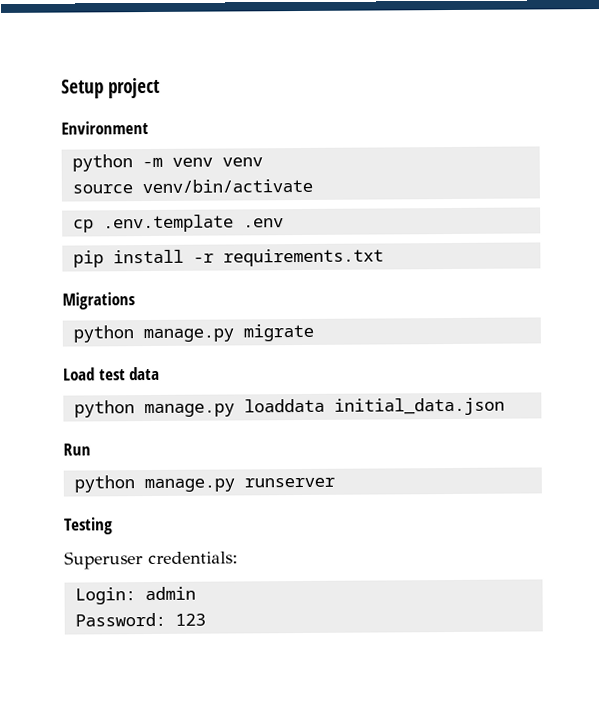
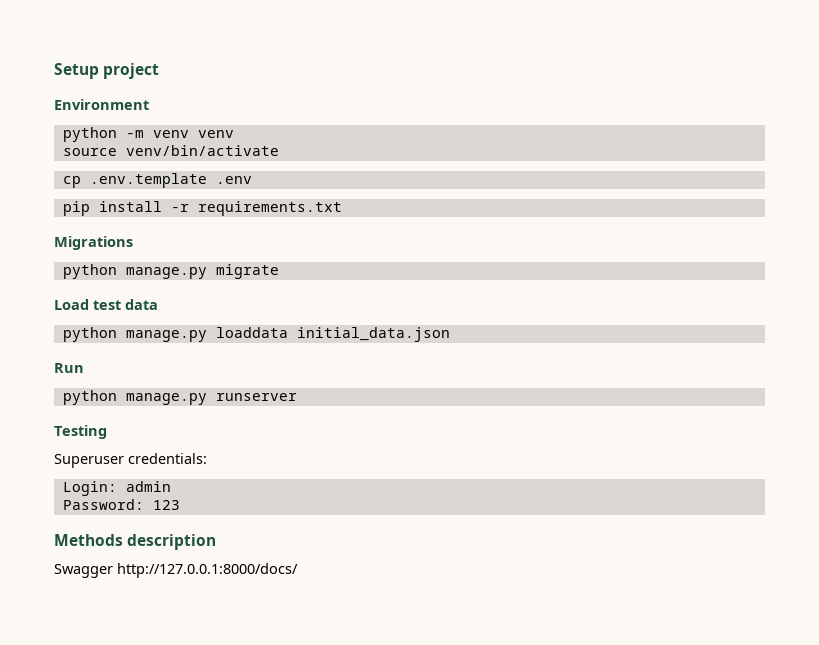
(206, 619) none -> [54,534,217,550] [54,563,298,578] // Methods description // Swagger http://127.0.0.1:8000/docs/

